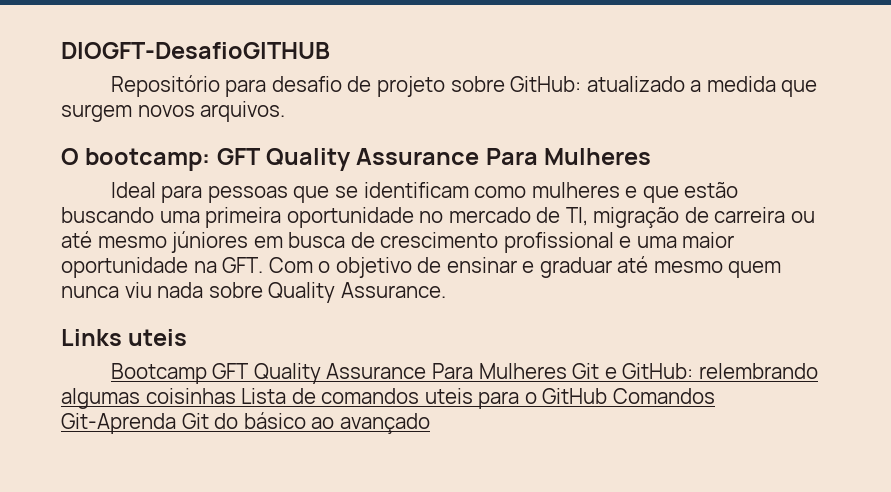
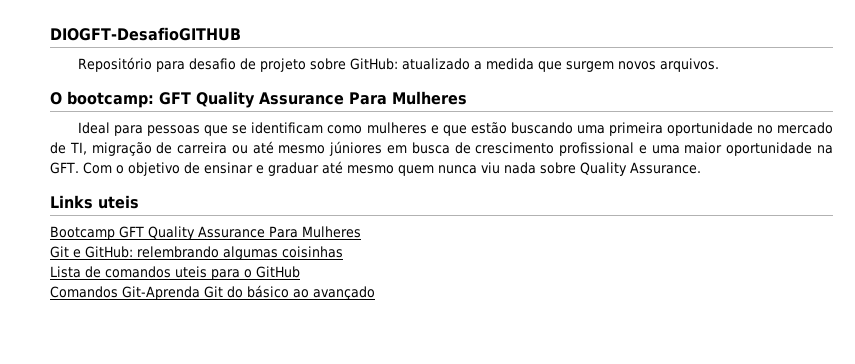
(567, 371) none -> (361, 232) //
(236, 396) none -> (343, 252) //
(608, 396) none -> (300, 272) //

